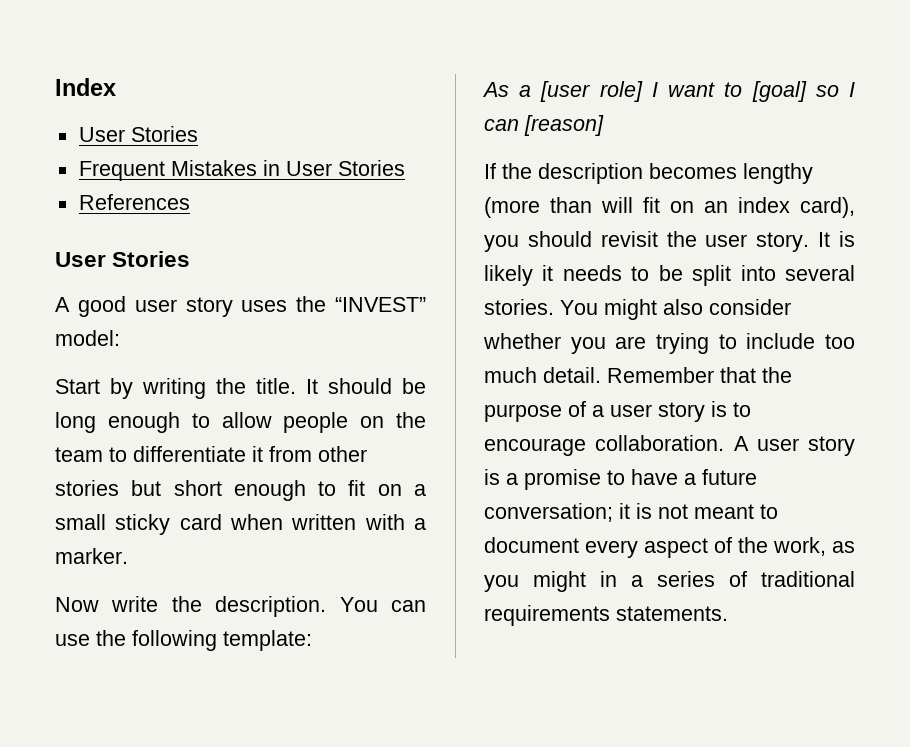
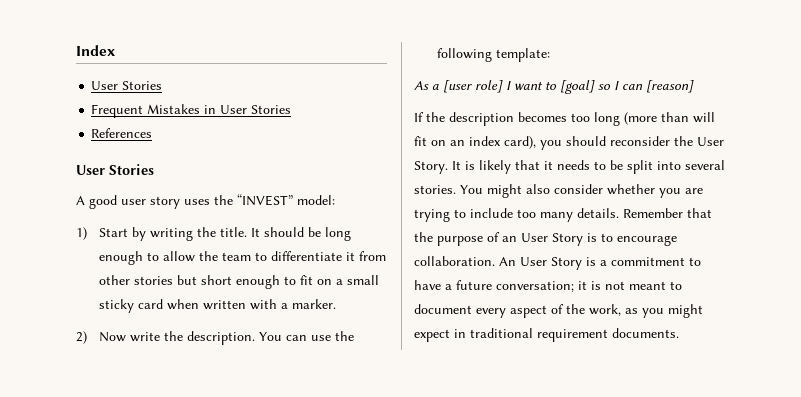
(120, 338) none -> [76,227,87,240] 1)
[283,412,385,433] people on -> (195, 256) none
(128, 556) none -> [76,331,87,344] 2)
[743,163,813,184] lengthy -> [571,112,620,126] too long
[600,231,810,252] revisit the user story. -> [610,136,724,146] [414,161,448,174] reconsider the User Story.
(533, 275) none -> [515,160,540,170] that
[484,367,601,383] much detail. -> [540,208,619,222] many details.
[592,402,705,422] a user story -> [502,233,583,246] an User Story
[733,436,855,456] A user story -> [499,257,582,270] An User Story
[524,469,601,490] promise -> [611,257,685,266] commitment
[600,571,855,587] [484,605,728,626] in a series of traditional requirements statements. -> [414,328,679,342] expect in traditional requirement documents.

